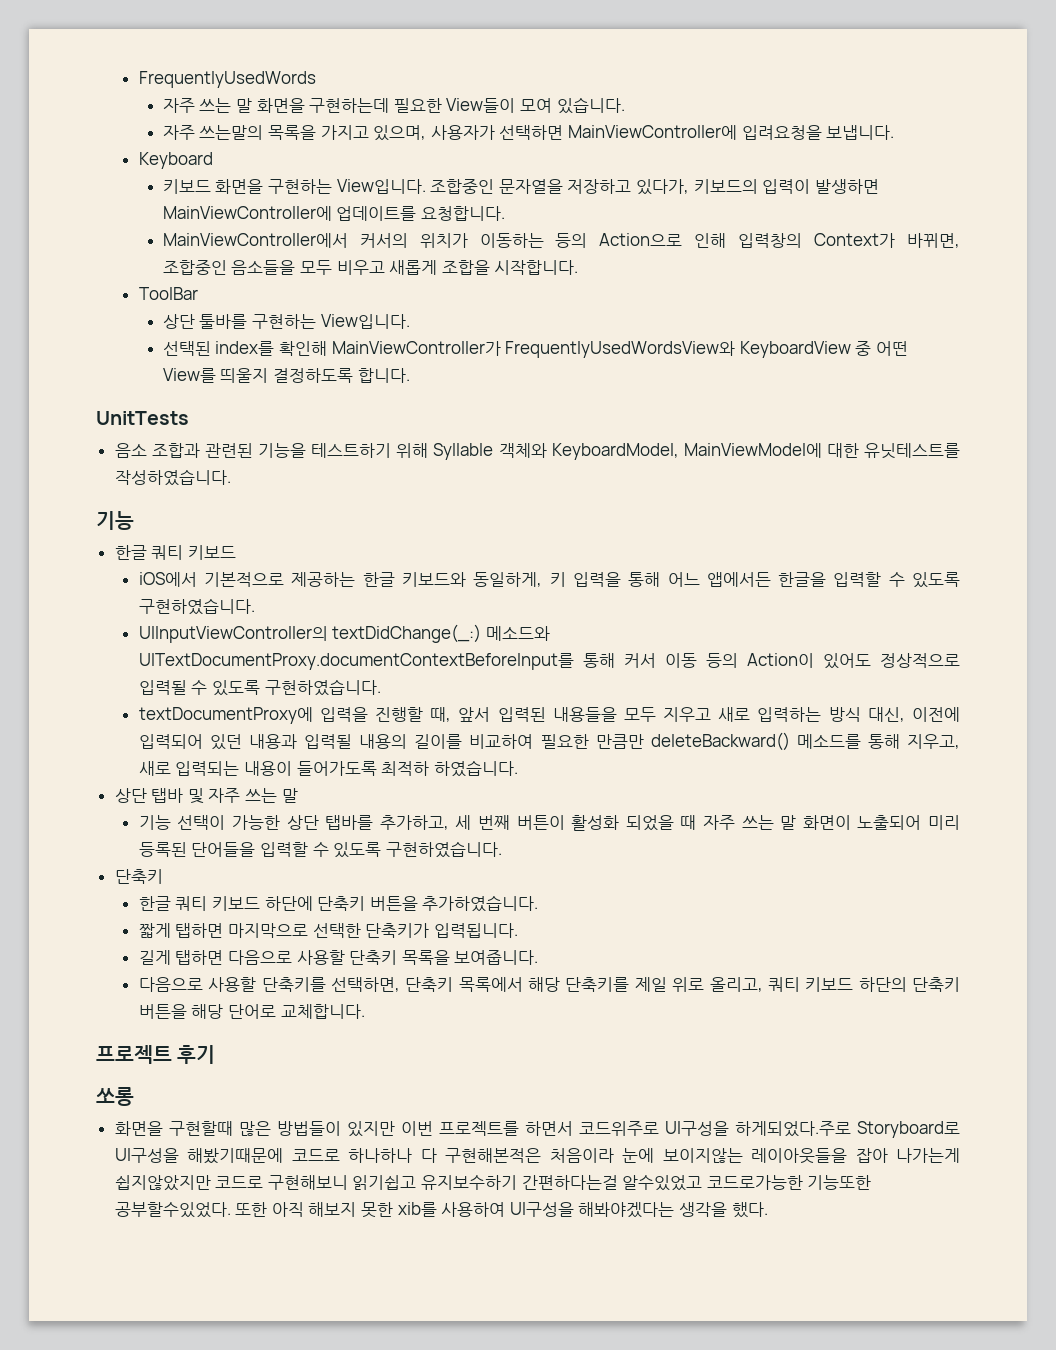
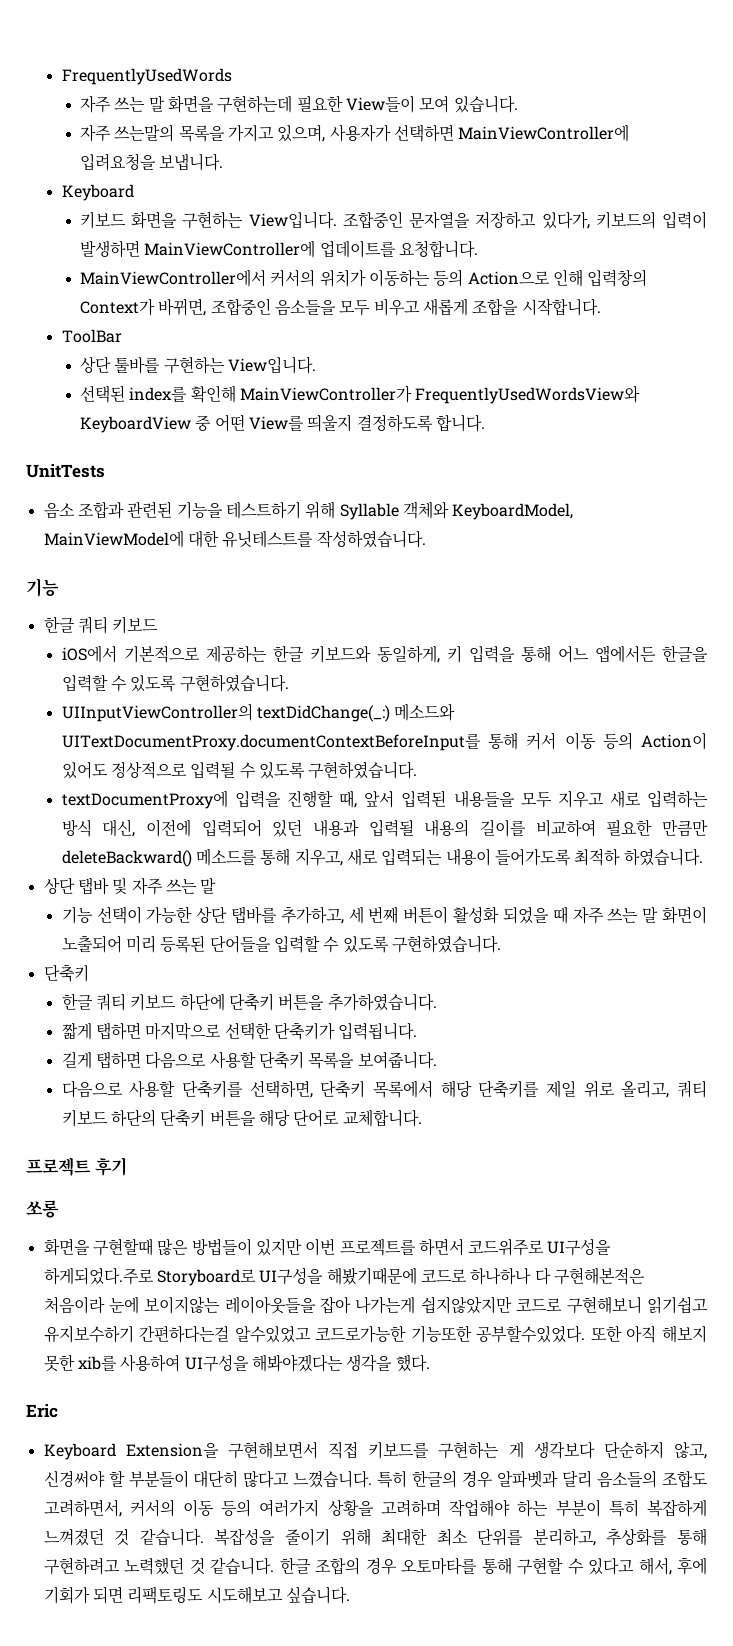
(768, 1210) none -> [26,1404,58,1418] [43,1441,707,1460] [43,1470,709,1488] [43,1499,708,1517] [43,1528,707,1546] [43,1557,707,1575] [43,1586,350,1604] // Eric // Keyboard Extension을 구현해보면서 직접 키보드를 구현하는 게 생각보다 단순하지 않고, 신경써야 할 부분들이 대단히 많다고 느꼈습니다. 특히 한글의 경우 알파벳과 달리 음소들의 조합도 고려하면서, 커서의 이동 등의 여러가지 상황을 고려하며 작업해야 하는 부분이 특히 복잡하게 느껴졌던 것 같습니다. 복잡성을 줄이기 위해 최대한 최소 단위를 분리하고, 추상화를 통해 구현하려고 노력했던 것 같습니다. 한글 조합의 경우 오토마타를 통해 구현할 수 있다고 해서, 후에 기회가 되면 리팩토링도 시도해보고 싶습니다.

